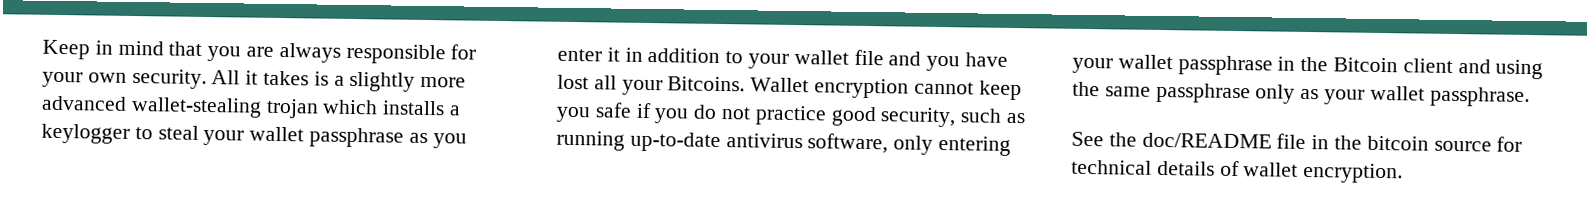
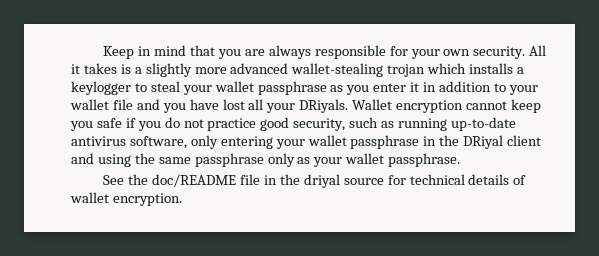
[667,76,746,92] Bitcoins. -> [299,99,349,113] DRiyals.
[1333,57,1399,73] Bitcoin -> [463,135,504,149] DRiyal
[1366,135,1429,151] bitcoin -> [303,174,340,188] driyal

